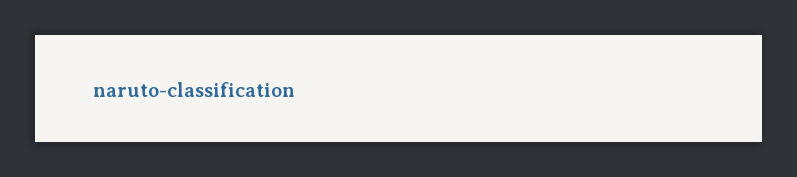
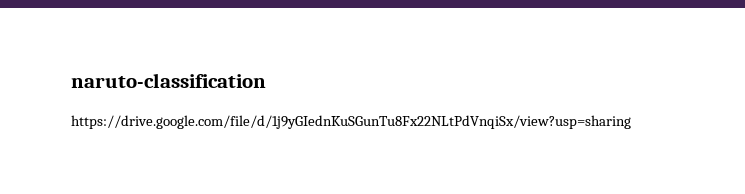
(295, 89) none -> [71,115,631,129] // https://drive.google.com/file/d/1j9yGIednKuSGunTu8Fx22NLtPdVnqiSx/view?usp=sharing

